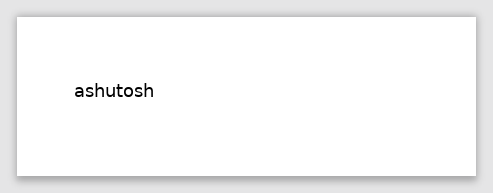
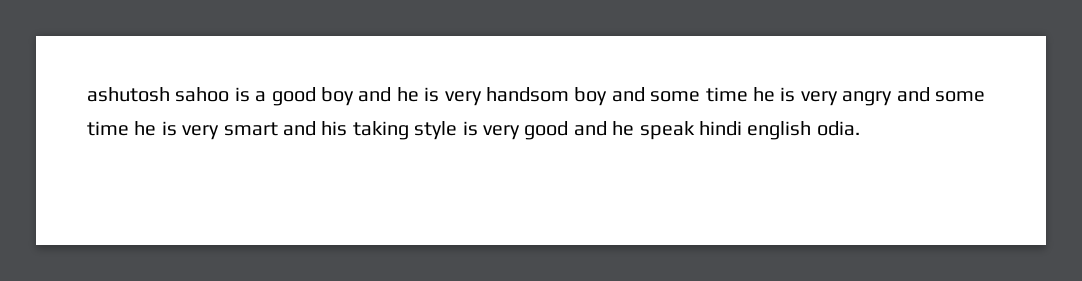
(154, 90) none -> [175,87,985,106] [87,121,860,140] sahoo is a good boy and he is very handsom boy and some time he is very angry and some time he is very smart and his taking style is very good and he speak hindi english odia.

